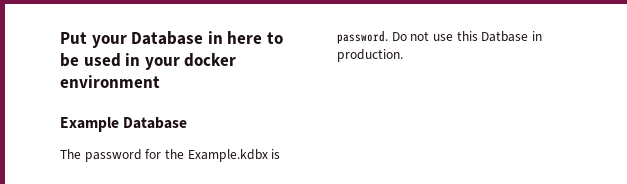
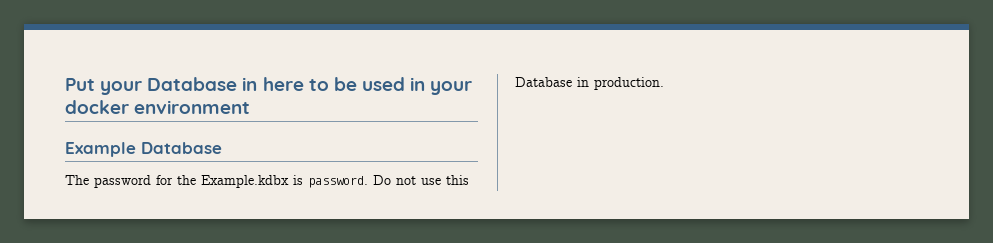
[481,31,529,42] Datbase -> [515,77,572,87] Database

